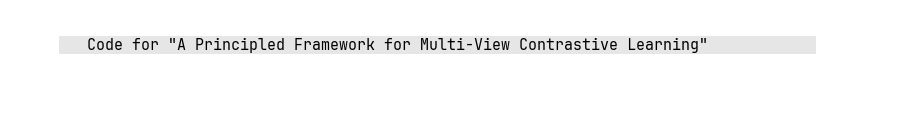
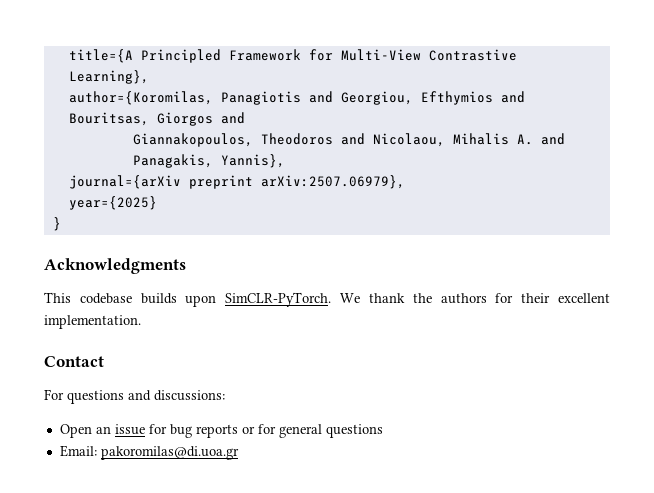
[87,38,187,50] Code for "A -> [68,49,133,63] title={A
[627,37,709,53] Learning" -> [68,70,149,84] [68,91,525,105] [68,112,245,126] [132,133,565,147] [132,154,285,168] [68,175,405,189] [68,196,157,210] [52,217,61,231] [44,258,186,274] [44,292,610,307] [44,315,141,329] [44,356,104,367] [44,389,225,404] [59,424,383,438] [59,445,239,460] Learning}, // author={Koromilas, Panagiotis and Georgiou, Efthymios and Bouritsas, Giorgos and // Giannakopoulos, Theodoros and Nicolaou, Mihalis A. and Panagakis, Yannis}, // journal={arXiv preprint arXiv:2507.06979}, // year={2025} // } // Acknowledgments // This codebase builds upon SimCLR-PyTorch. We thank the authors for their excellent implementation. // Contact // For questions and discussions: // Open an issue for bug reports or for general questions // Email: pakoromilas@di.uoa.gr

